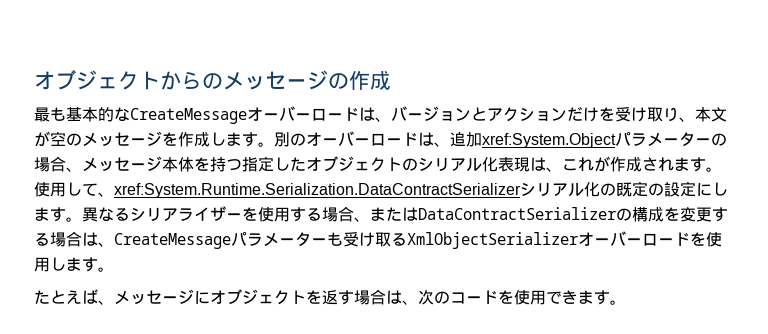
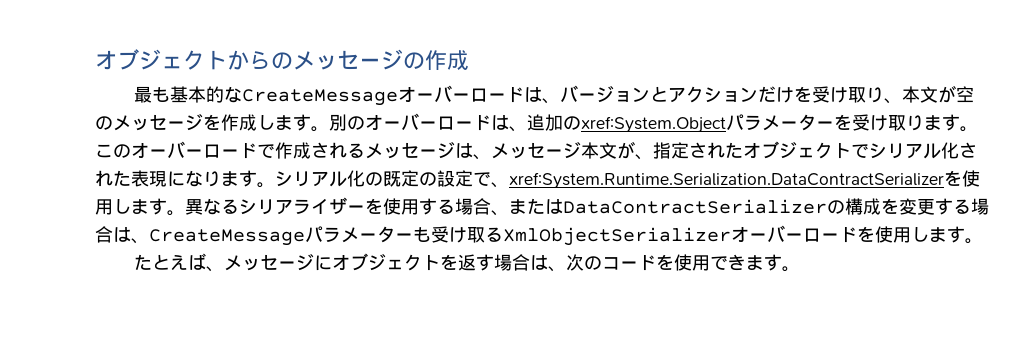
(482, 139) none -> [563,116,581,130] の
[711,133,727,146] [34,156,290,172] の場合、メッセージ本体を持つ指定し -> [834,114,978,132] [95,141,725,160] を受け取ります。このオーバーロードで作成されるメッセージは、メッセージ本文が、指定され
[402,156,722,172] [34,182,521,198] のシリアル化表現は、これが作成されます。使用して、xref:System.Runtime.Serialization.DataContractSerializer -> [851,142,977,159] [95,170,275,188] でシリアル化された表現になります。
[696,183,712,196] に -> [473,170,980,189] [95,199,113,215] で、xref:System.Runtime.Serialization.DataContractSerializerを使用

